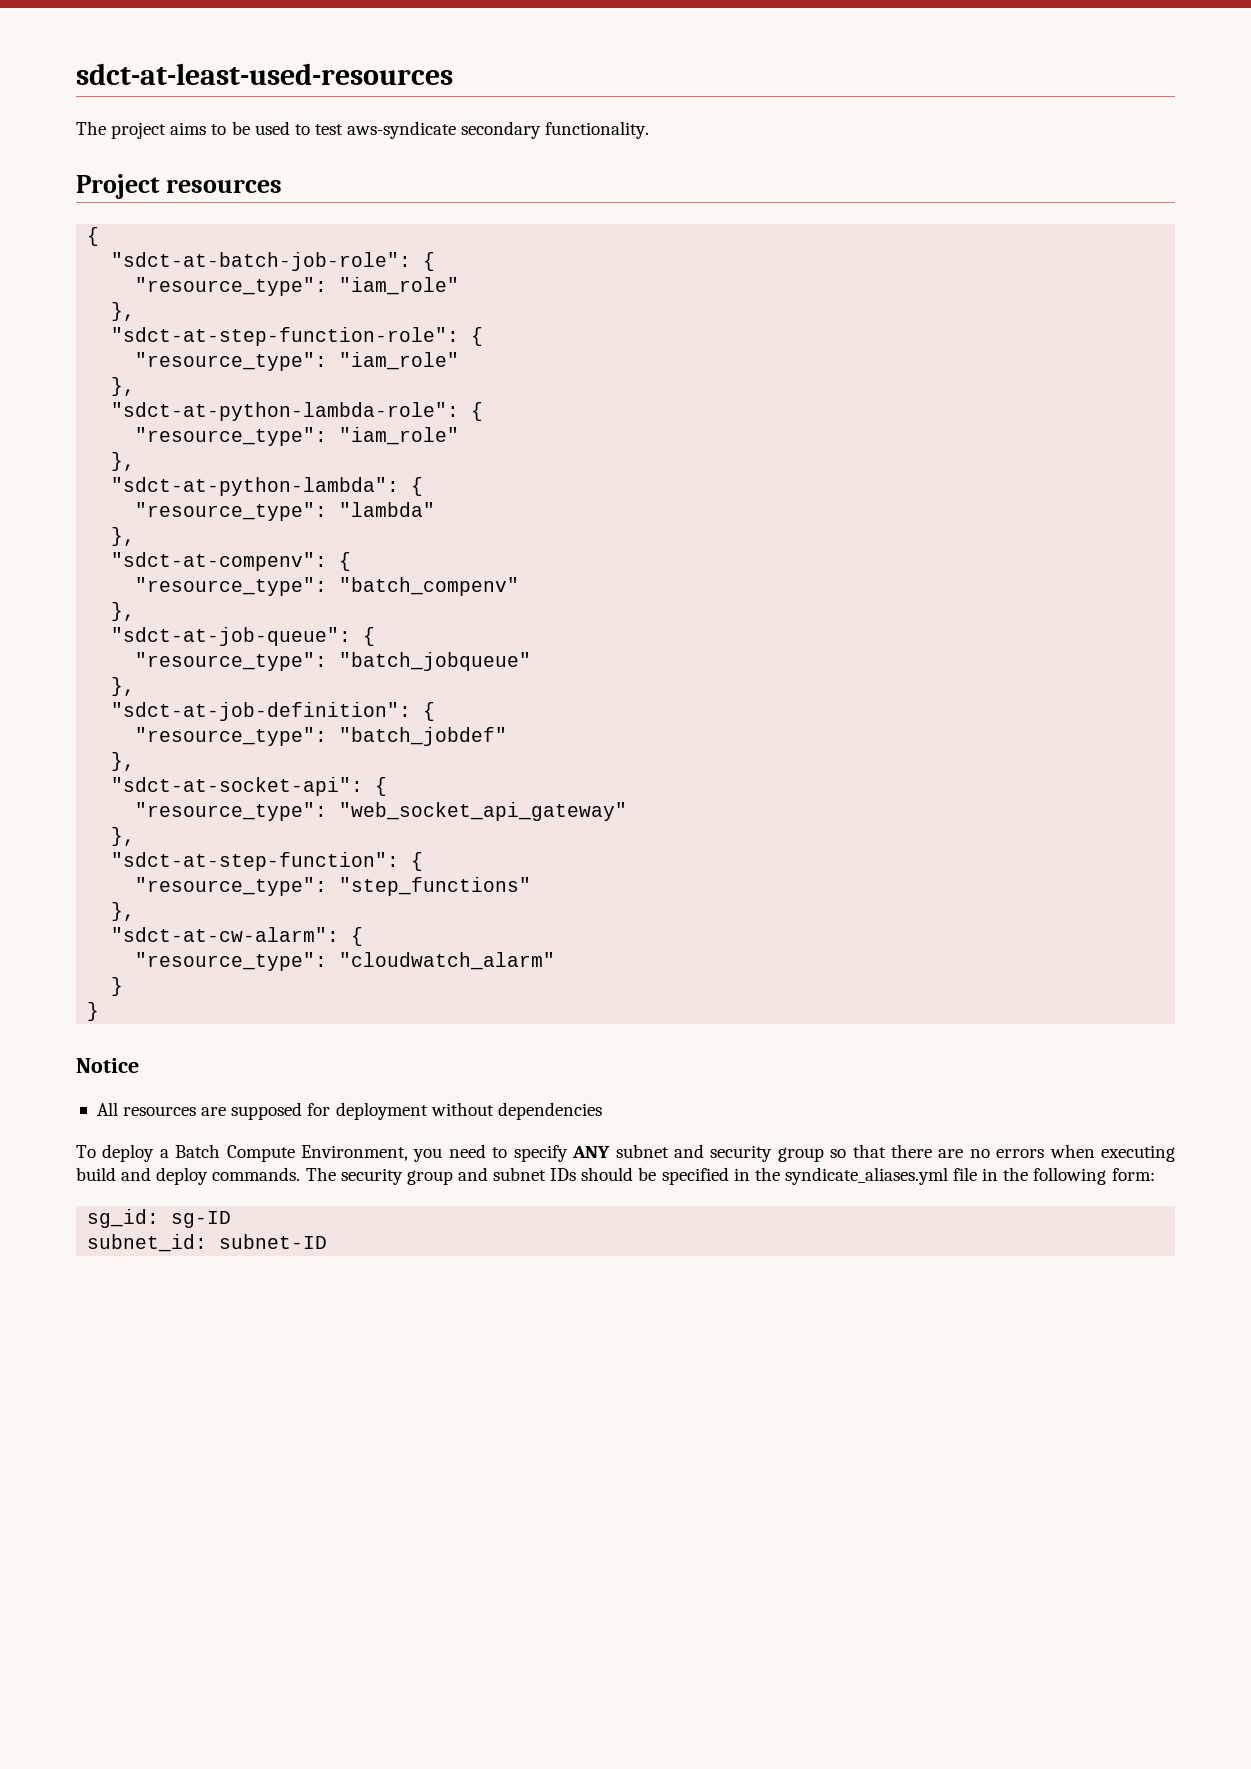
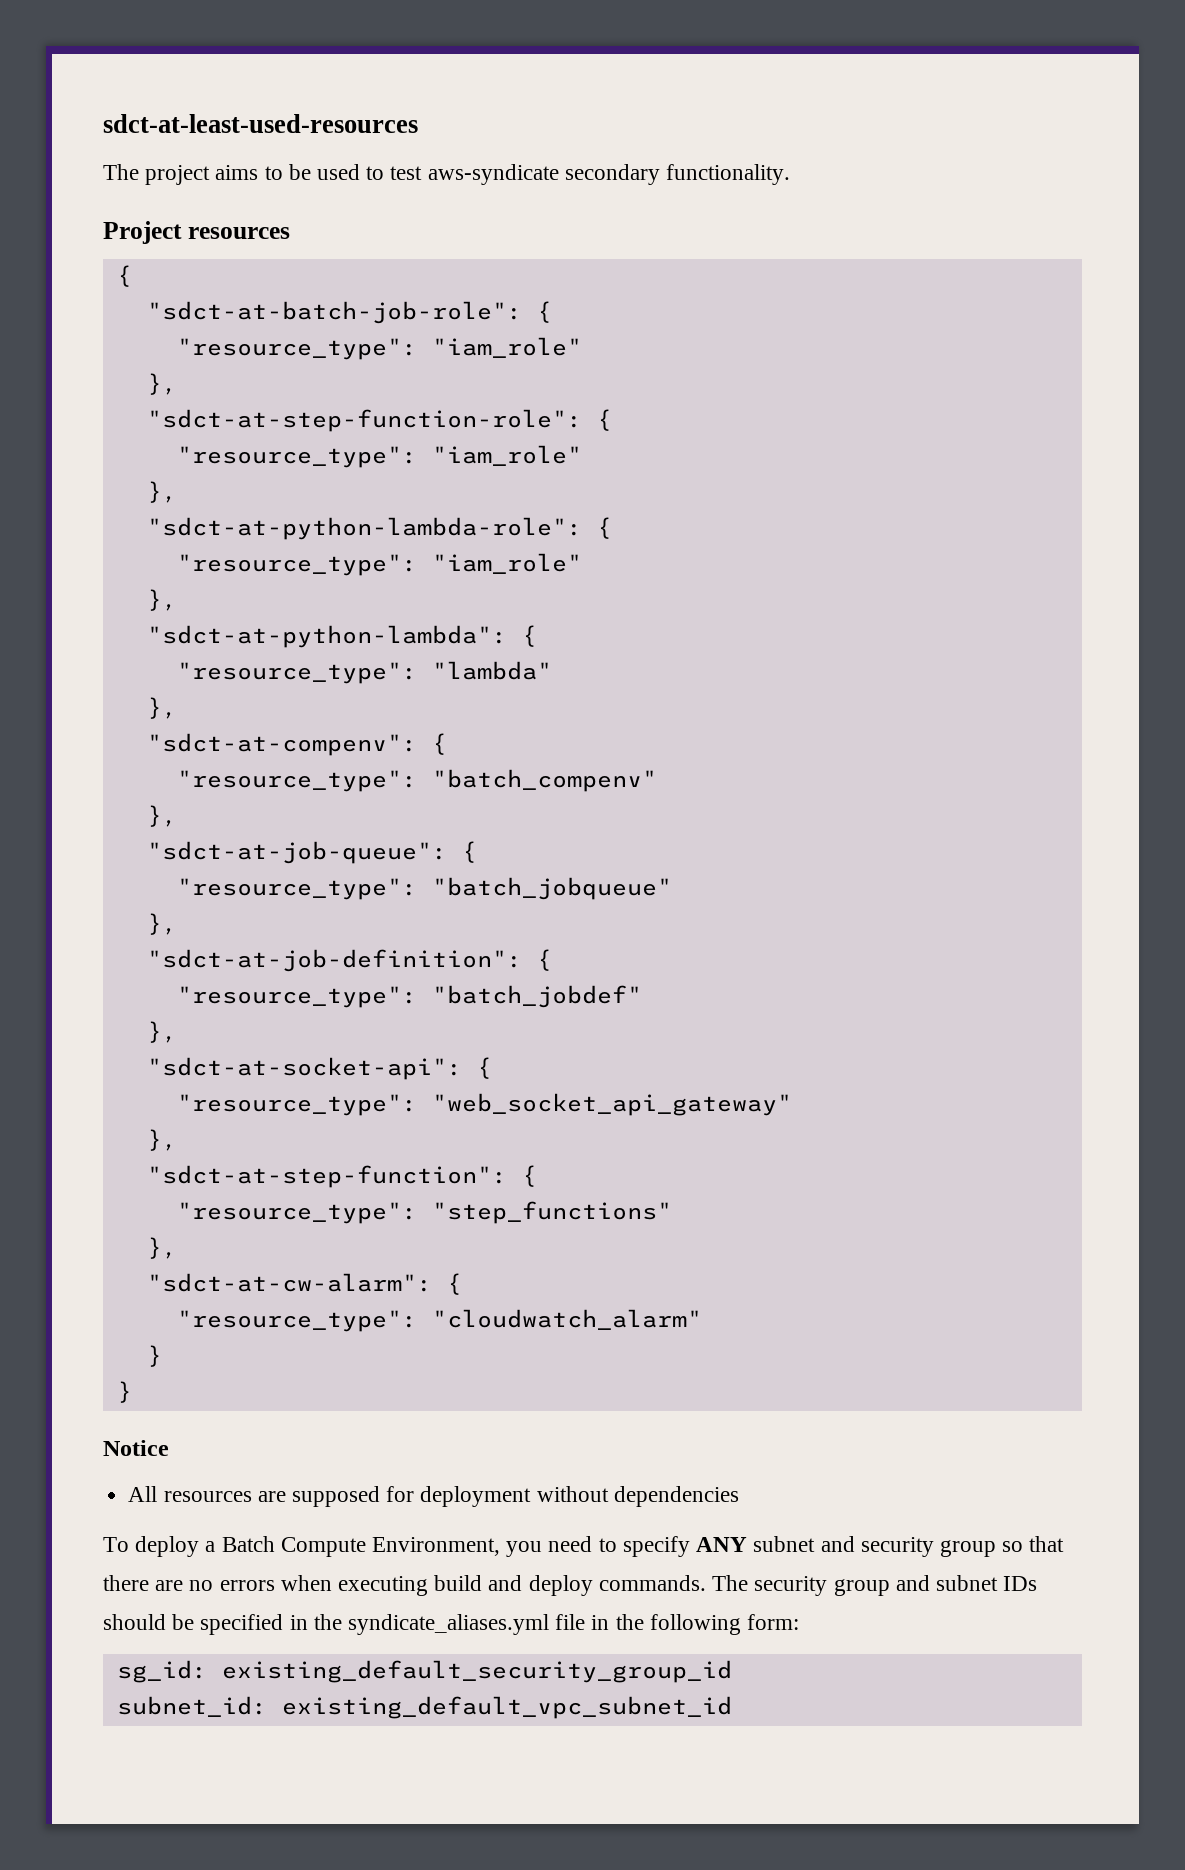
[171,1211,232,1228] sg-ID -> [221,1660,732,1683] existing_default_security_group_id
[219,1234,328,1249] subnet-ID -> [281,1696,732,1719] existing_default_vpc_subnet_id

